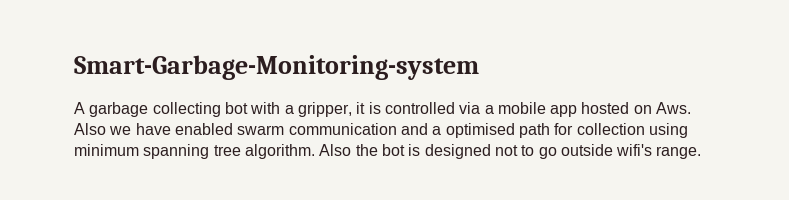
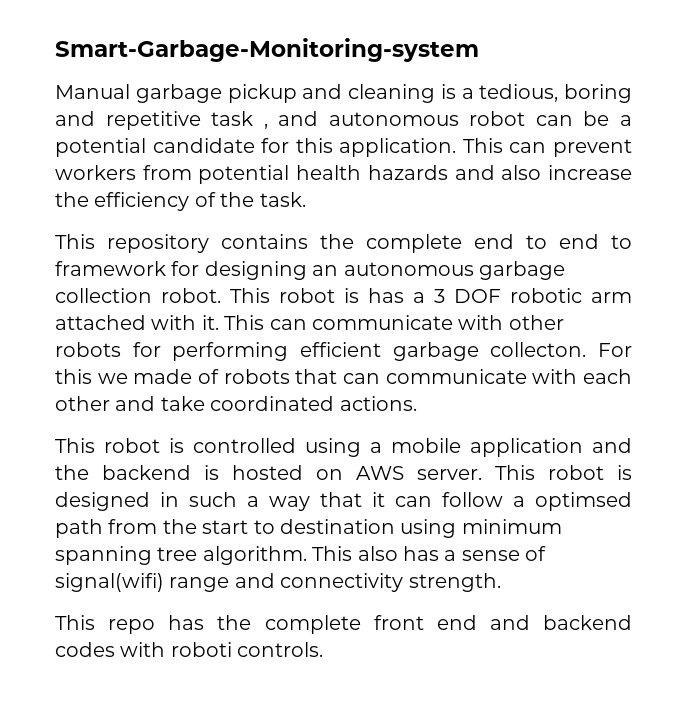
[74,102,366,117] A garbage collecting bot with a gripper, it -> [55,84,632,103] [55,111,632,130] [55,138,632,157] [55,165,632,184] [55,192,306,211] [55,234,632,253] [55,261,565,280] [55,288,632,303] [55,315,564,330] [55,342,632,361] [55,369,632,384] [55,396,417,411] [55,438,160,453] Manual garbage pickup and cleaning is a tedious, boring and repetitive task , and autonomous robot can be a potential candidate for this application. This can prevent workers from potential health hazards and also increase the efficiency of the task. // This repository contains the complete end to end to framework for designing an autonomous garbage collection robot. This robot is has a 3 DOF robotic arm attached with it. This can communicate with other robots for performing efficient garbage collecton. For this we made of robots that can communicate with each other and take coordinated actions. // This robot
[459,102,481,114] via -> [305,438,361,457] using
[550,102,692,117] [74,123,645,138] app hosted on Aws. Also we have enabled swarm communication and a optimised path for collection -> [470,438,632,457] [55,465,632,480] [55,492,632,511] [55,519,395,538] application and the backend is hosted on AWS server. This robot is designed in such a way that it can follow a optimsed path from the start to destination
[319,144,702,159] Also the bot is designed not to go outside wifi's range. -> [312,546,547,561] [55,573,501,592] [55,615,632,634] [55,642,324,657] This also has a sense of signal(wifi) range and connectivity strength. // This repo has the complete front end and backend codes with roboti controls.

